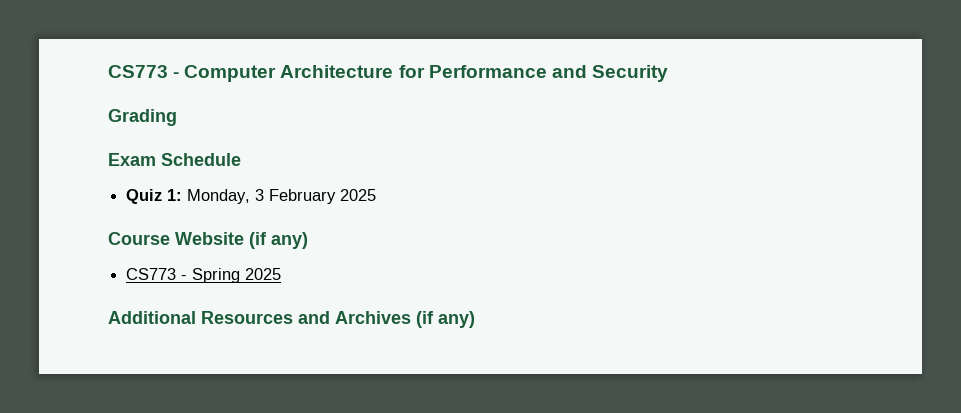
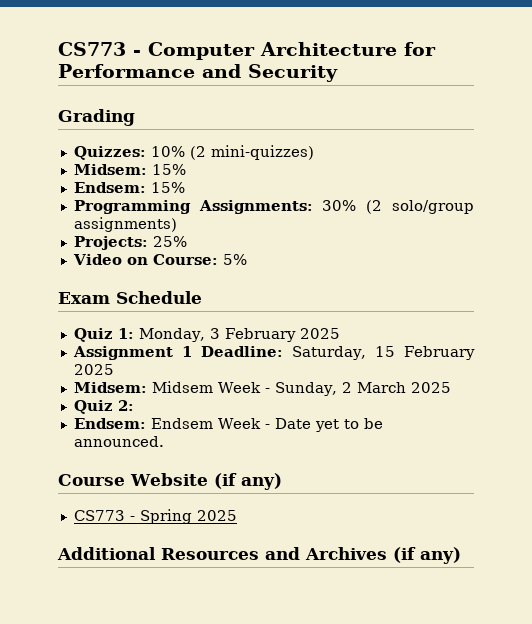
(177, 117) none -> [73,145,314,160] [73,164,186,175] [73,182,185,193] [73,200,474,214] [73,217,177,232] [73,236,187,250] [72,254,247,265] // Quizzes: 10% (2 mini-quizzes) // Midsem: 15% // Endsem: 15% // Programming Assignments: 30% (2 solo/group assignments) // Projects: 25% // Video on Course: 5%
(377, 195) none -> [72,346,475,360] [73,364,114,375] [73,381,451,396] [73,400,134,414] [73,418,383,432] [73,436,164,447] // Assignment 1 Deadline: Saturday, 15 February 2025 // Midsem: Midsem Week - Sunday, 2 March 2025 // Quiz 2: // Endsem: Endsem Week - Date yet to be announced.

